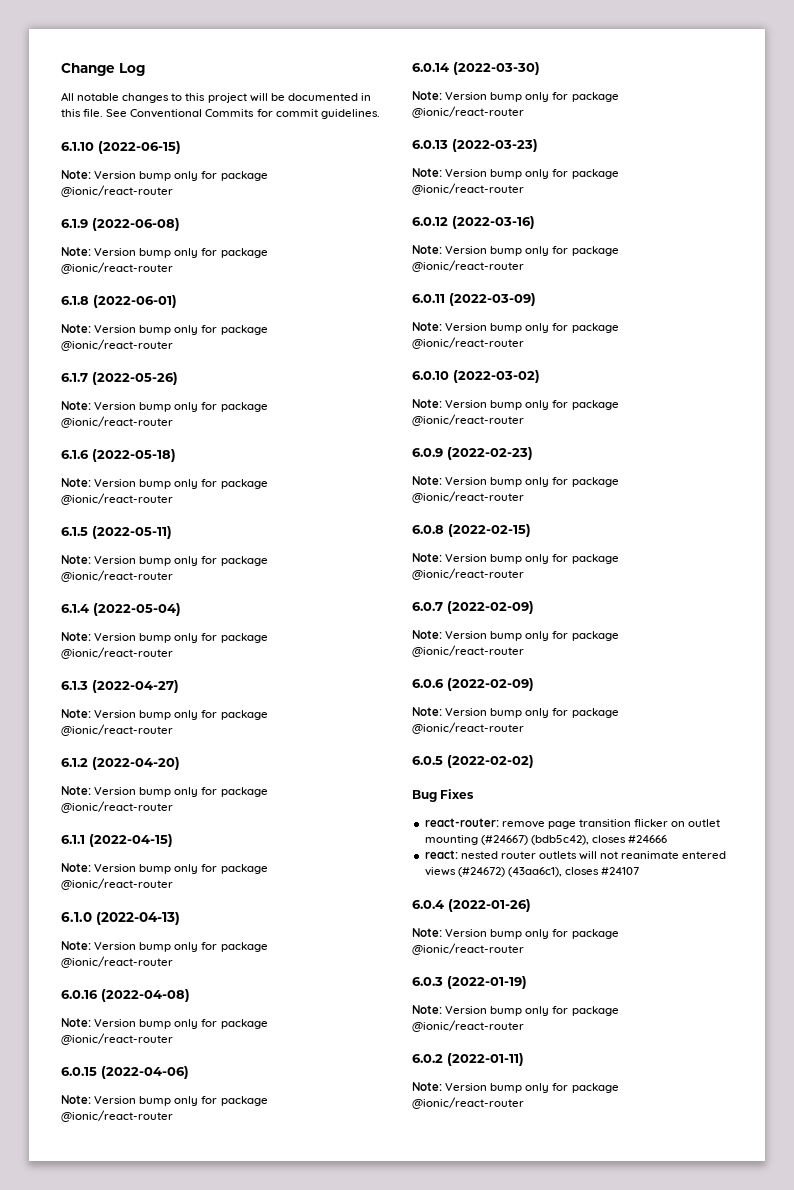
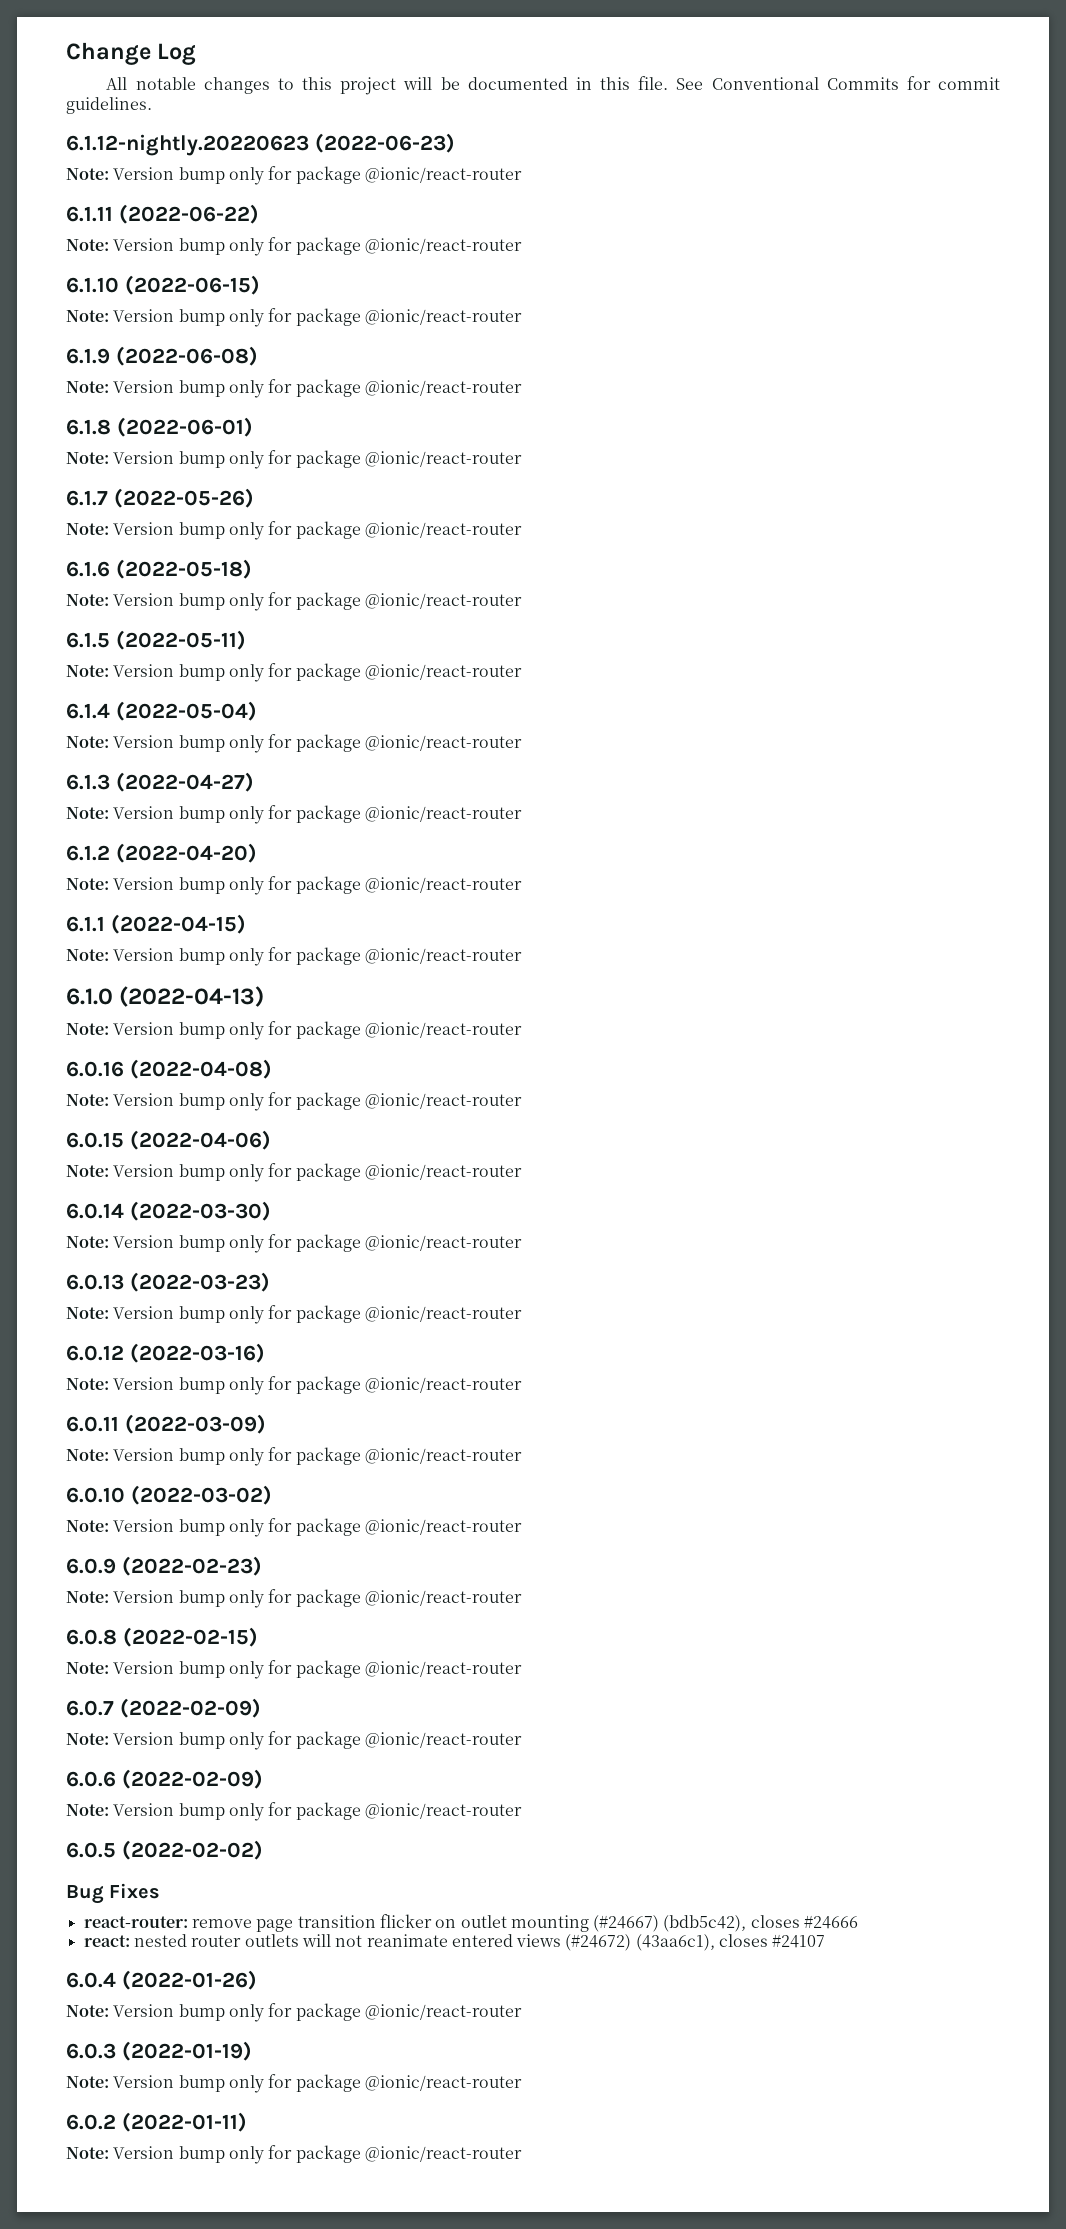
(380, 114) none -> [66,133,455,156] [66,166,522,185] [66,204,259,224] [66,237,522,256] // 6.1.12-nightly.20220623 (2022-06-23) // Note: Version bump only for package @ionic/react-router // 6.1.11 (2022-06-22) // Note: Version bump only for package @ionic/react-router

